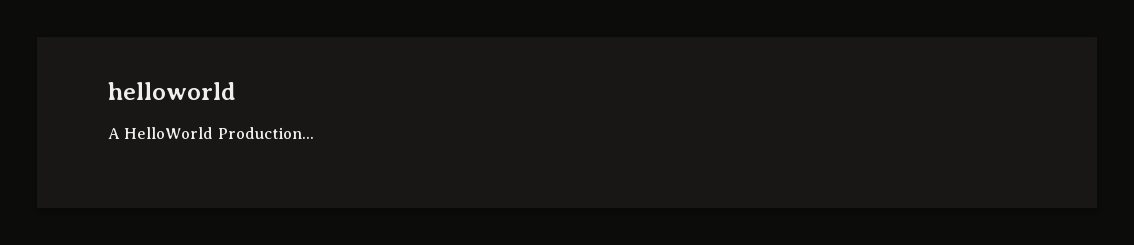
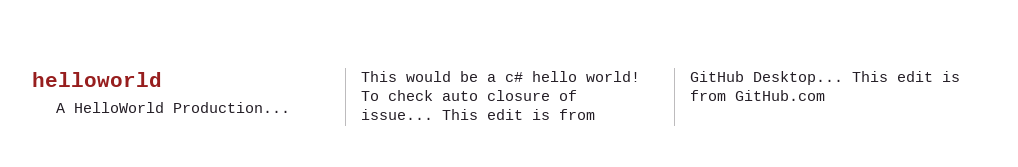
(314, 133) none -> [361,71,640,82] [361,90,577,101] [361,109,595,120] [690,71,960,85] [690,90,825,101] This would be a c# hello world! To check auto closure of issue... This edit is from GitHub Desktop... This edit is from GitHub.com

